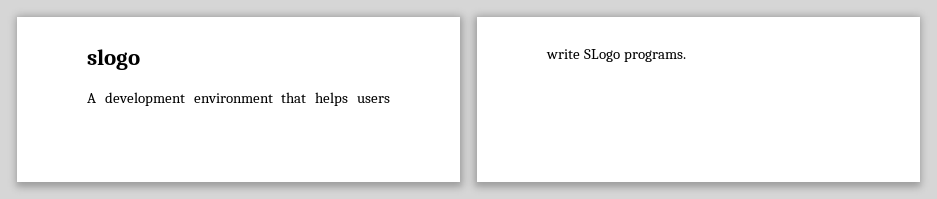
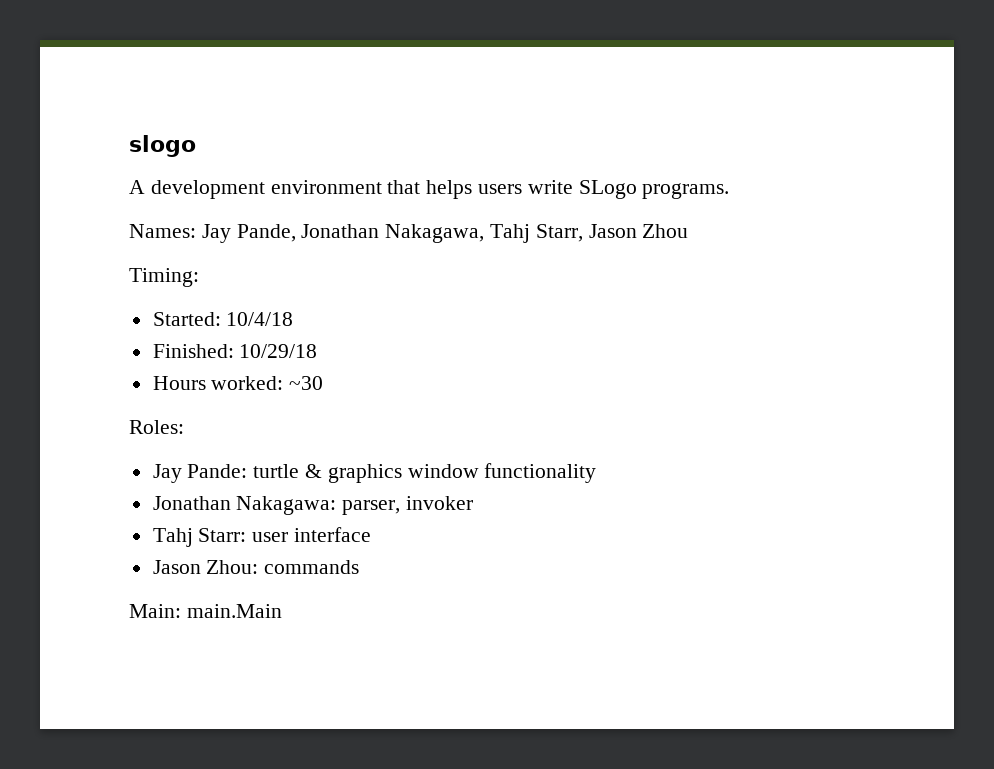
(686, 56) none -> [129,224,689,243] [129,268,199,287] [152,312,294,326] [152,344,318,358] [152,376,324,390] [129,420,184,434] [152,463,597,483] [152,496,474,515] [152,527,372,547] [152,560,360,574] [129,604,282,618] // Names: Jay Pande, Jonathan Nakagawa, Tahj Starr, Jason Zhou // Timing: // Started: 10/4/18 // Finished: 10/29/18 // Hours worked: ~30 // Roles: // Jay Pande: turtle & graphics window functionality // Jonathan Nakagawa: parser, invoker // Tahj Starr: user interface // Jason Zhou: commands // Main: main.Main

